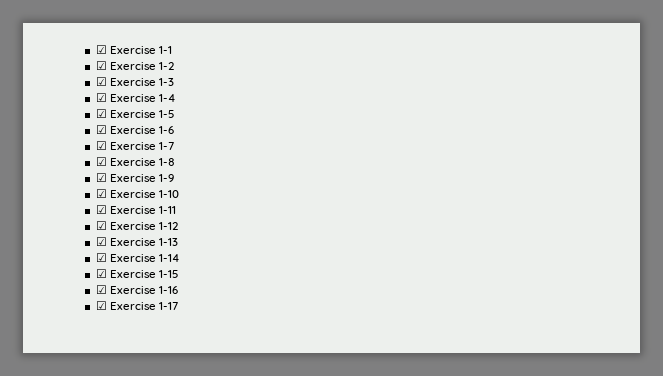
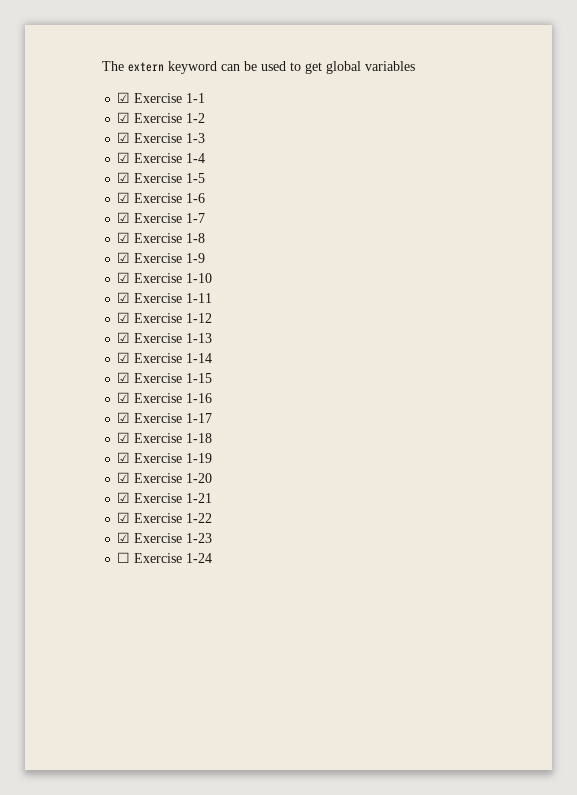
(95, 49) none -> [102,61,415,74] The extern keyword can be used to get global variables //
(178, 306) none -> [117,432,213,443] [117,452,213,463] [117,472,213,483] [117,492,213,503] [117,512,213,523] [117,532,213,543] [117,552,213,563] // ☑ Exercise 1-18 // ☑ Exercise 1-19 // ☑ Exercise 1-20 // ☑ Exercise 1-21 // ☑ Exercise 1-22 // ☑ Exercise 1-23 // ☐ Exercise 1-24

